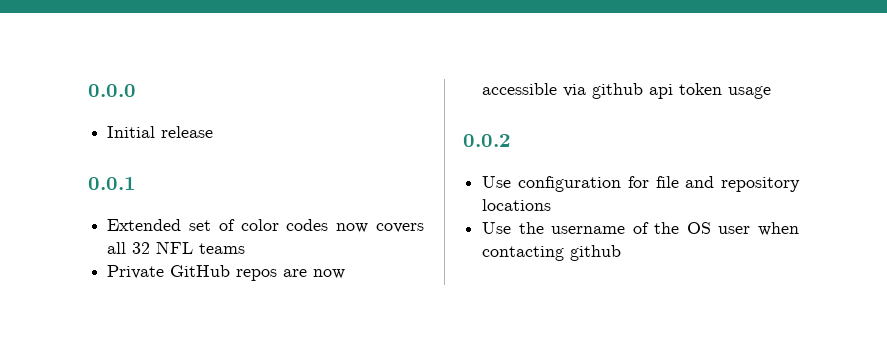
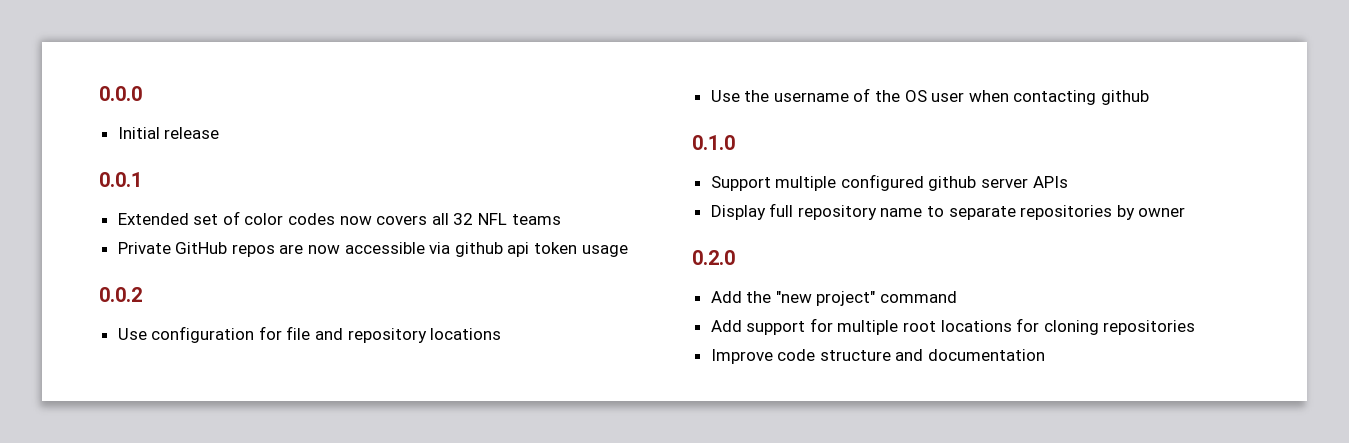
(622, 253) none -> [692,135,735,150] [710,174,1068,191] [710,203,1186,220] [692,250,735,265] [710,291,958,306] [710,318,1196,335] [710,349,1046,364] // 0.1.0 // Support multiple configured github server APIs // Display full repository name to separate repositories by owner // 0.2.0 // Add the "new project" command // Add support for multiple root locations for cloning repositories // Improve code structure and documentation

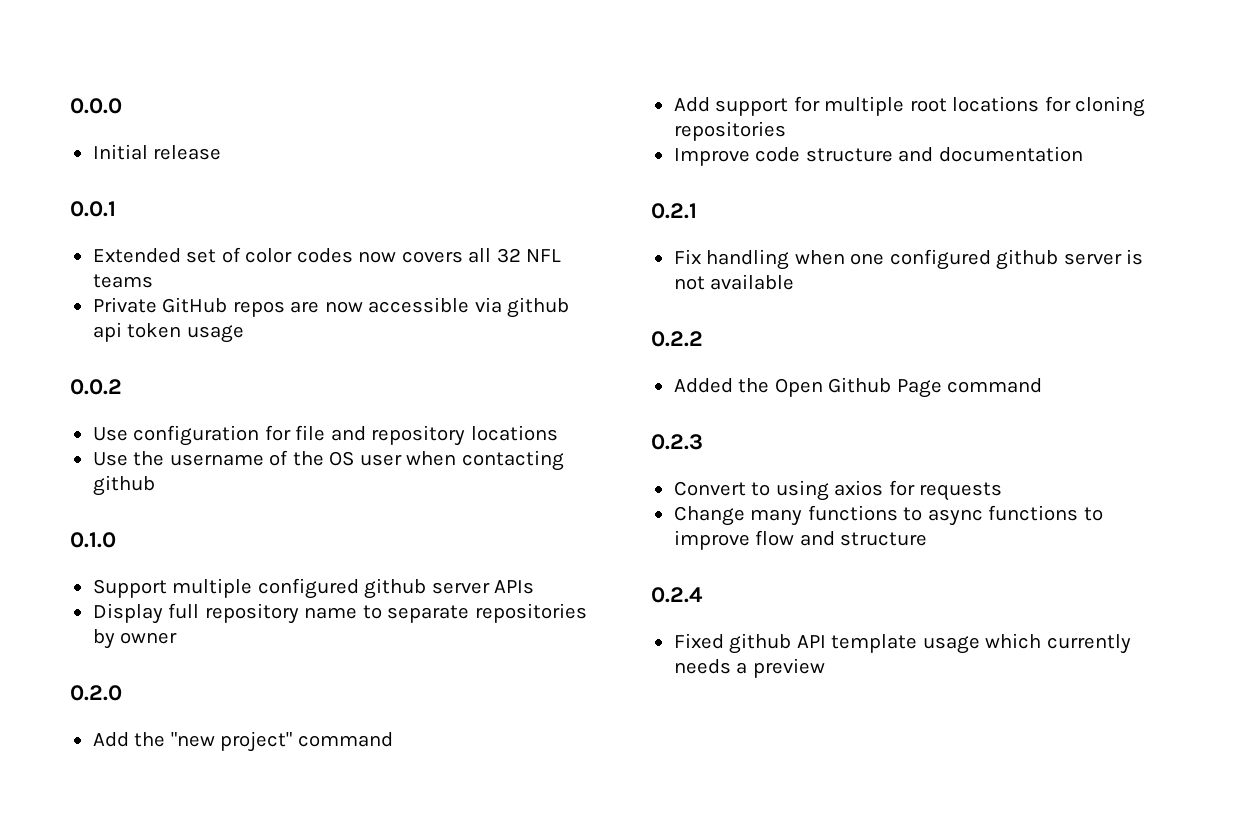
(1046, 355) none -> [651,203,697,219] [673,249,1144,270] [673,274,795,290] [651,331,703,347] [673,377,1043,398] [651,434,703,450] [673,480,1003,501] [673,505,1103,526] [673,530,928,550] [651,587,703,603] [673,633,1131,654] [673,658,825,678] // 0.2.1 // Fix handling when one configured github server is not available // 0.2.2 // Added the Open Github Page command // 0.2.3 // Convert to using axios for requests // Change many functions to async functions to improve flow and structure // 0.2.4 // Fixed github API template usage which currently needs a preview

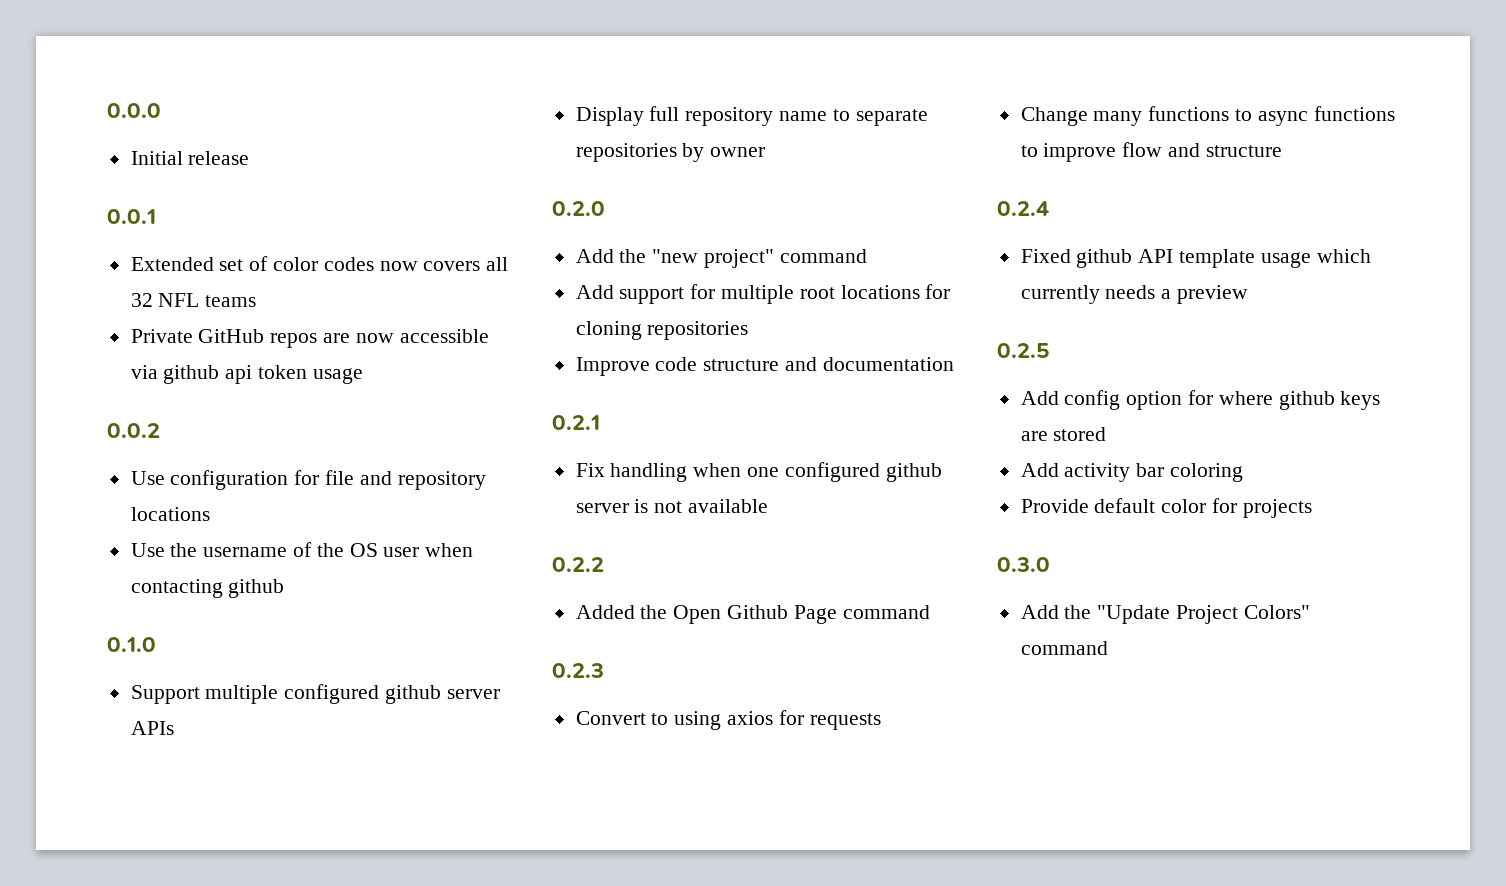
(825, 668) none -> [997,343,1050,358] [1020,390,1381,410] [1020,427,1107,441] [1020,463,1244,482] [1020,498,1312,518] [997,557,1050,572] [1020,605,1310,624] [1020,641,1108,655] // 0.2.5 // Add config option for where github keys are stored // Add activity bar coloring // Provide default color for projects // 0.3.0 // Add the "Update Project Colors" command

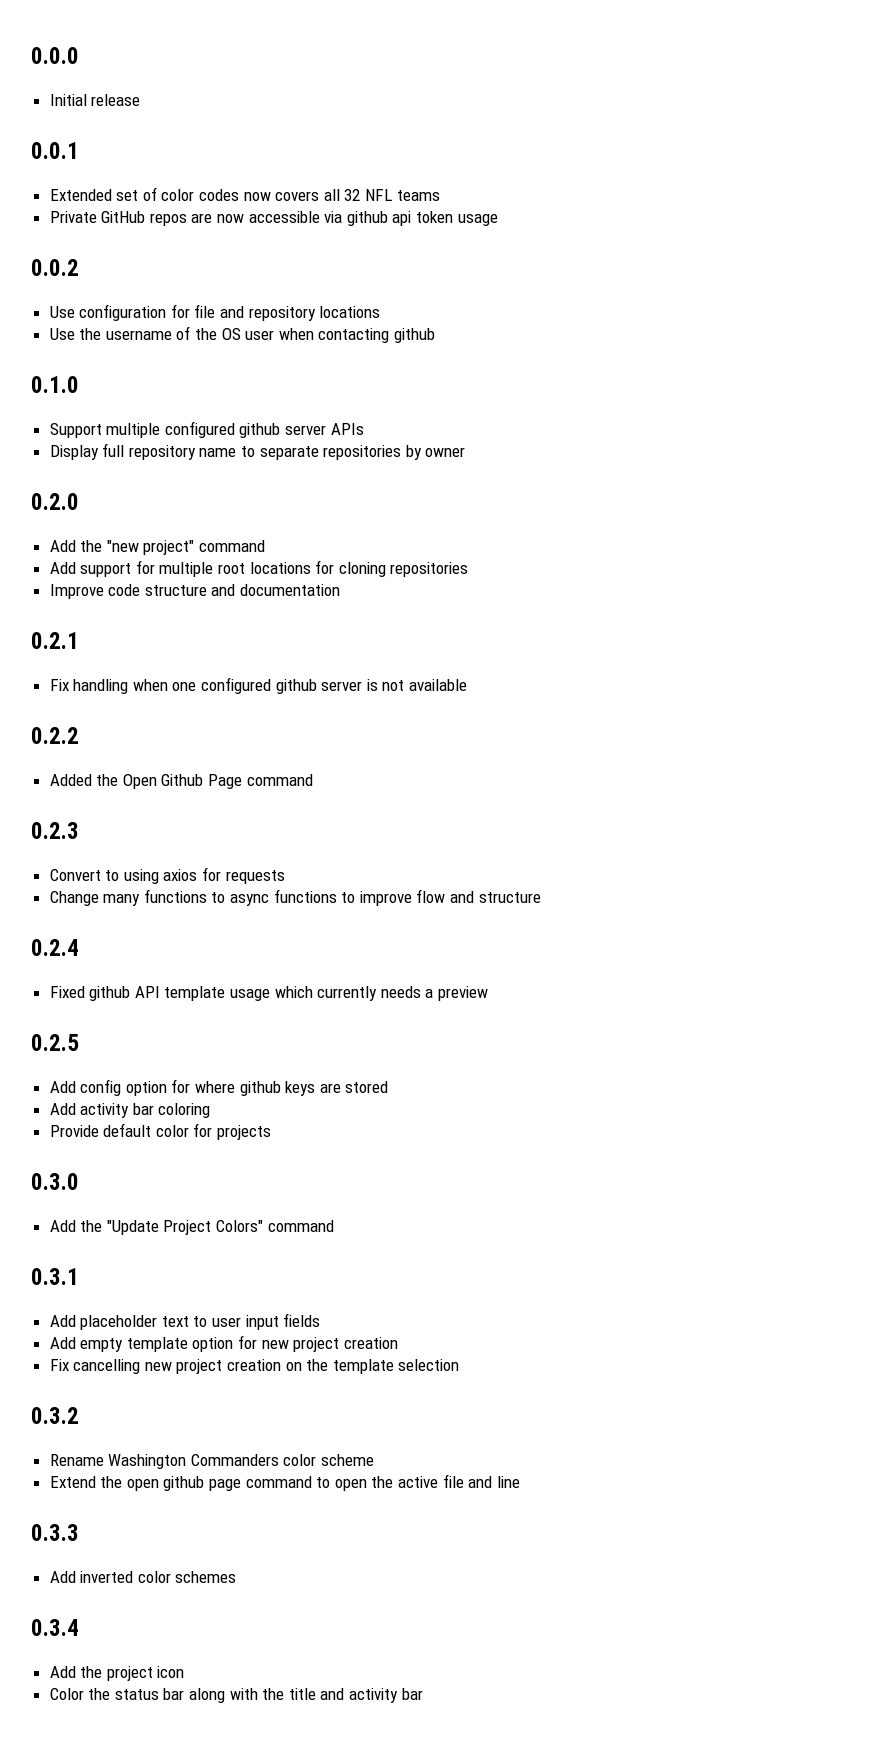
(1108, 648) none -> [31,1268,79,1285] [49,1313,321,1330] [49,1335,398,1352] [49,1359,460,1374] [31,1407,79,1424] [49,1454,375,1469] [49,1474,520,1491] [31,1524,79,1541] [49,1571,237,1583] [31,1619,79,1636] [49,1666,185,1681] [49,1688,423,1703] // 0.3.1 // Add placeholder text to user input fields // Add empty template option for new project creation // Fix cancelling new project creation on the template selection // 0.3.2 // Rename Washington Commanders color scheme // Extend the open github page command to open the active file and line // 0.3.3 // Add inverted color schemes // 0.3.4 // Add the project icon // Color the status bar along with the title and activity bar

